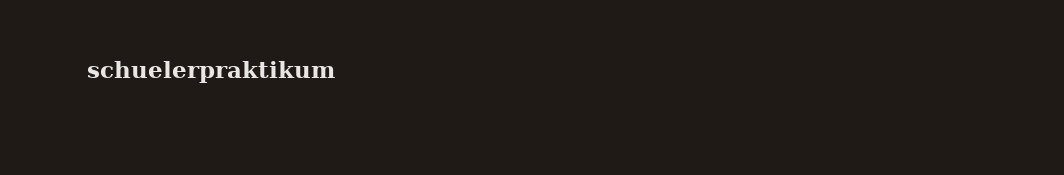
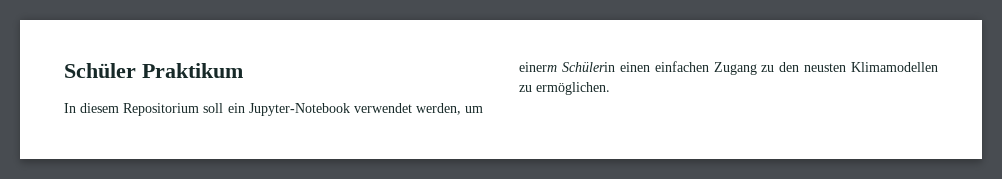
[87,61,335,83] schuelerpraktikum -> [64,63,243,78] [64,103,483,116] [519,61,938,75] [519,82,610,95] Schüler Praktikum // In diesem Repositorium soll ein Jupyter-Notebook verwendet werden, um einerm Schülerin einen einfachen Zugang zu den neusten Klimamodellen zu ermöglichen.

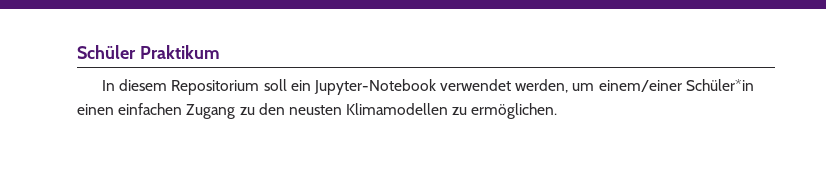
[519,62,615,72] einerm Schülerin -> [598,79,754,92] einem/einer Schüler*in

